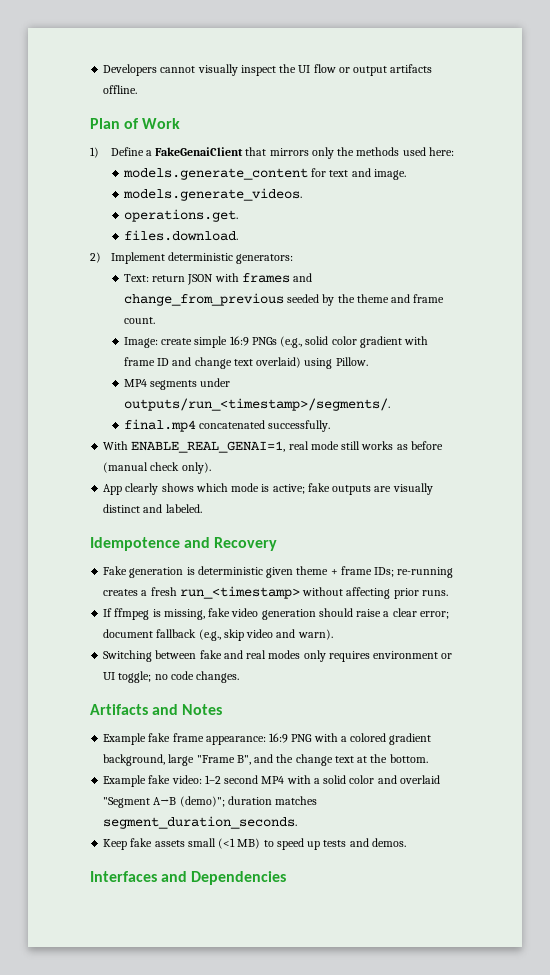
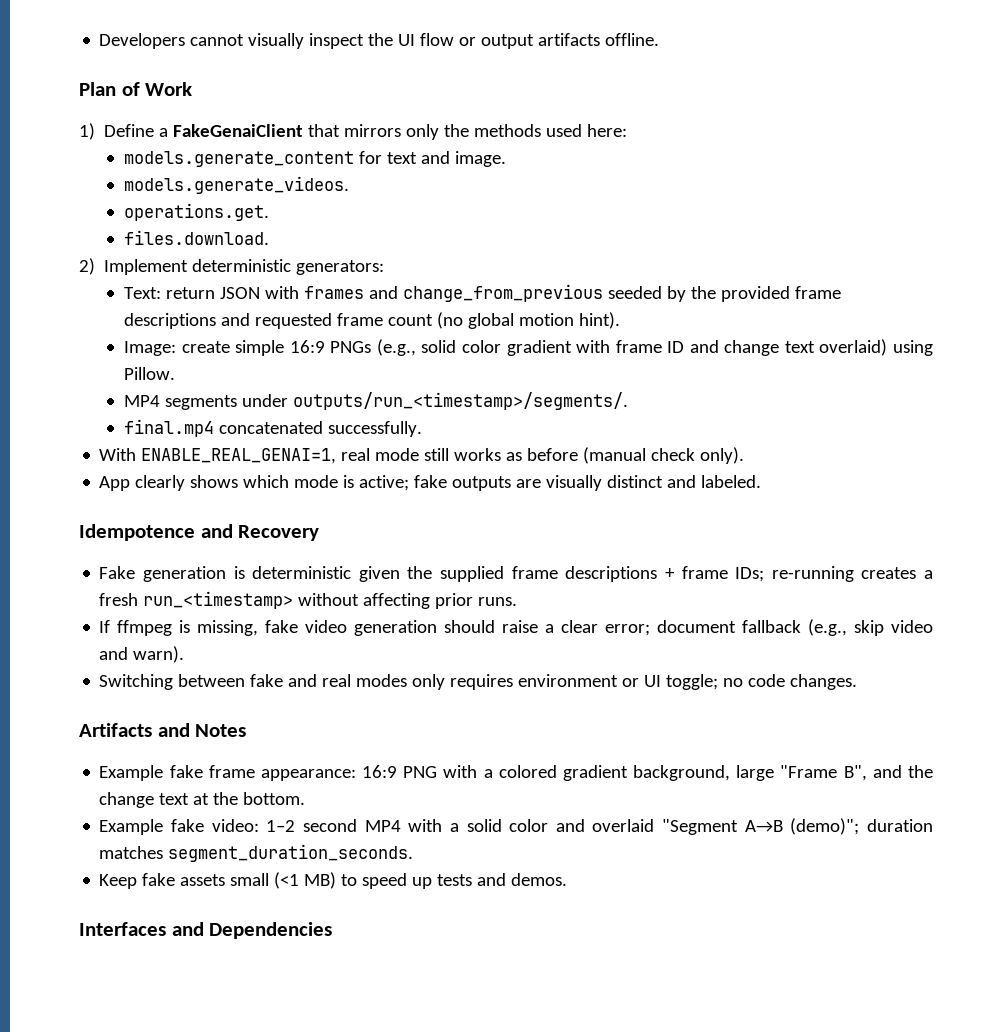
[356,294,445,303] [123,317,155,324] theme and frame count. -> [721,286,841,302] [124,312,621,329] provided frame descriptions and requested frame count (no global motion hint).
[296,566,329,575] theme -> [407,566,658,582] the supplied frame descriptions

